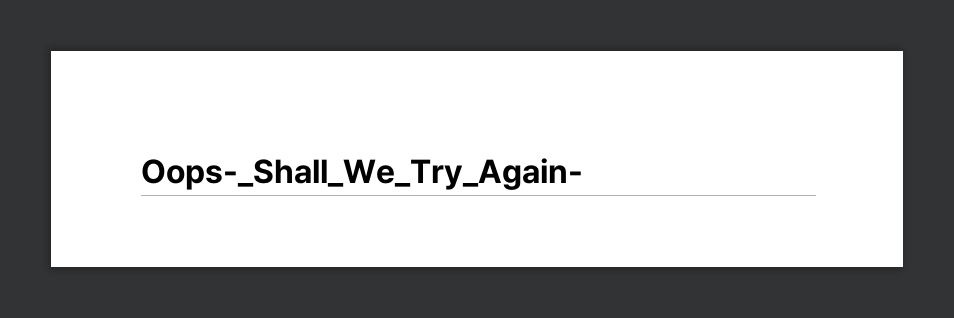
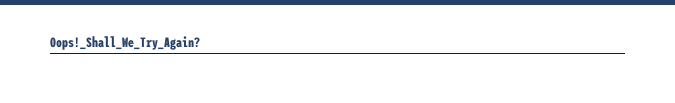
[141,158,583,190] Oops-_Shall_We_Try_Again- -> [50,36,200,50] Oops!_Shall_We_Try_Again?

